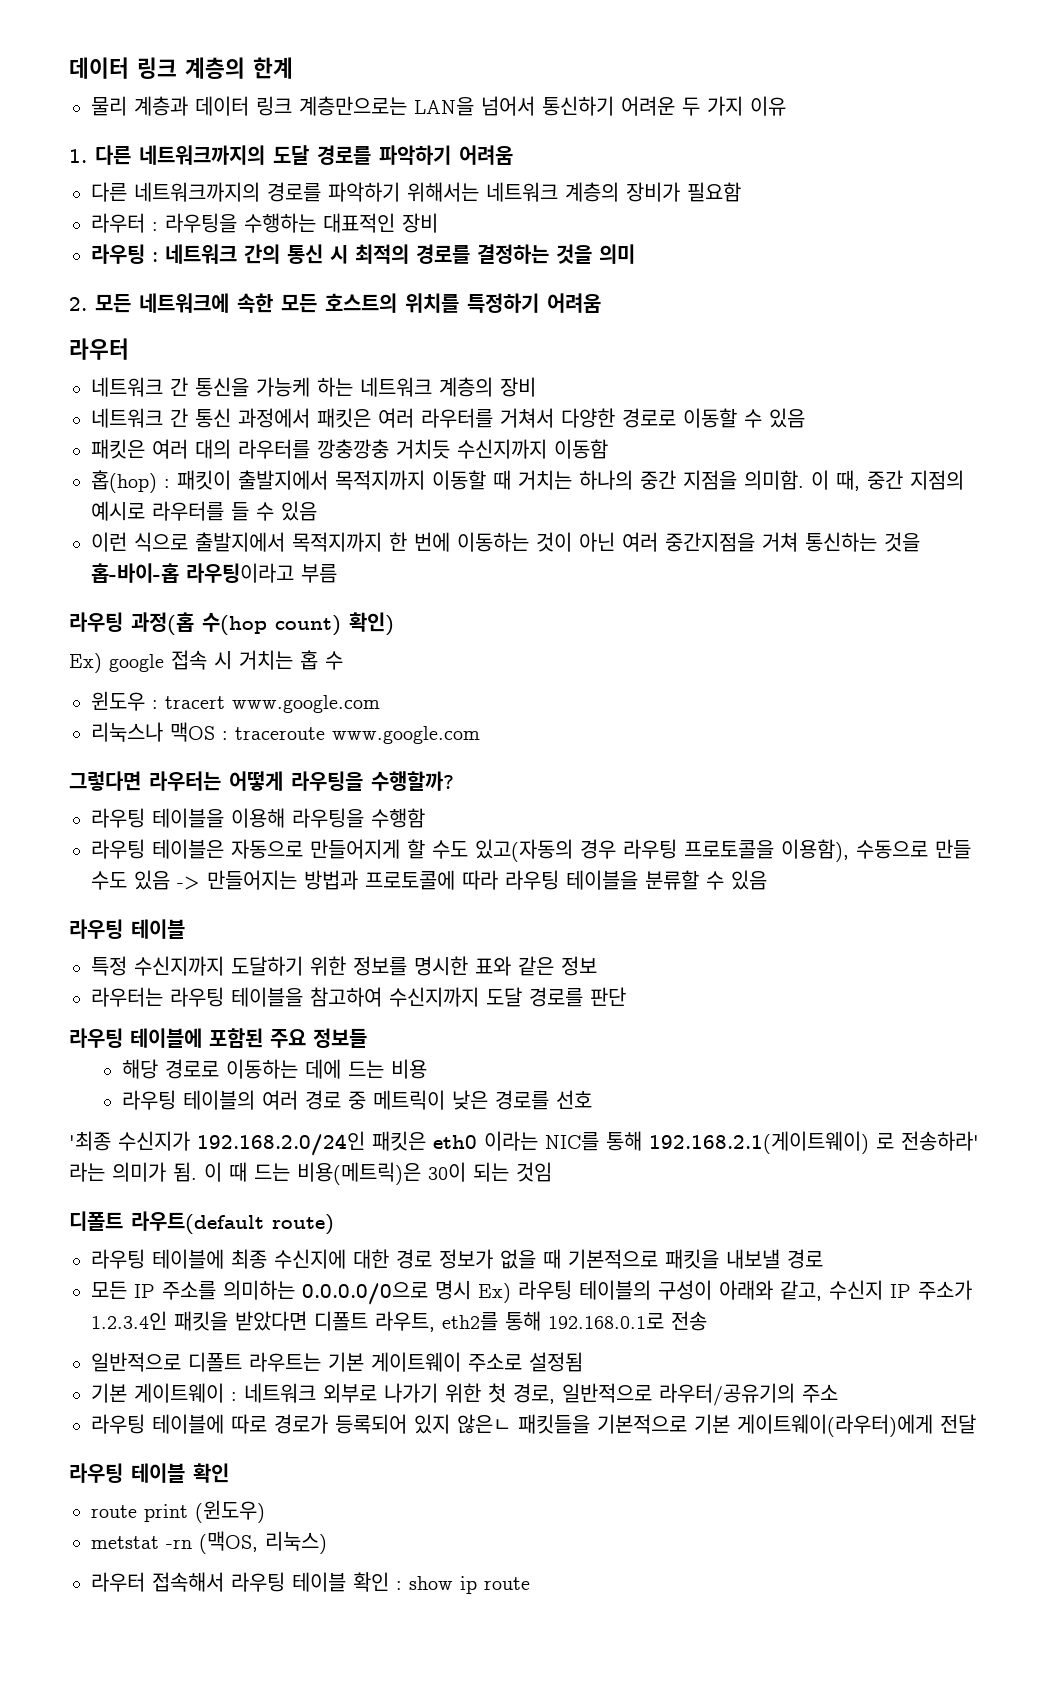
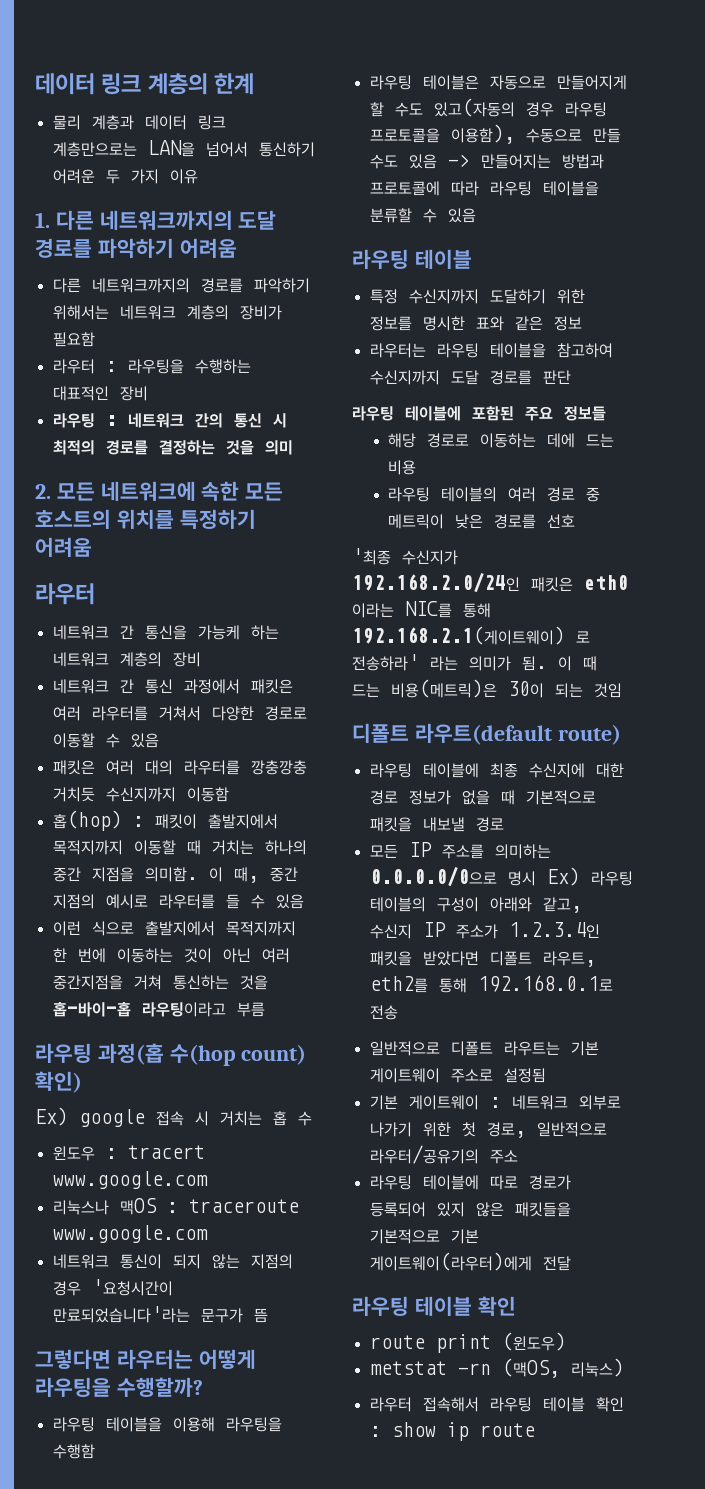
(480, 735) none -> [52,1254,293,1269] [52,1279,173,1296] [52,1306,268,1323] // 네트워크 통신이 되지 않는 지점의 경우 '요청시간이 만료되었습니다'라는 문구가 뜸
[457,1414,511,1434] 않은ㄴ -> [475,1202,504,1217] 않은

